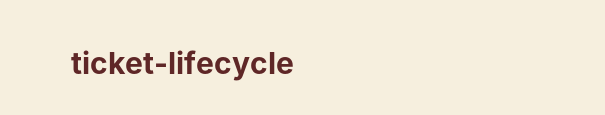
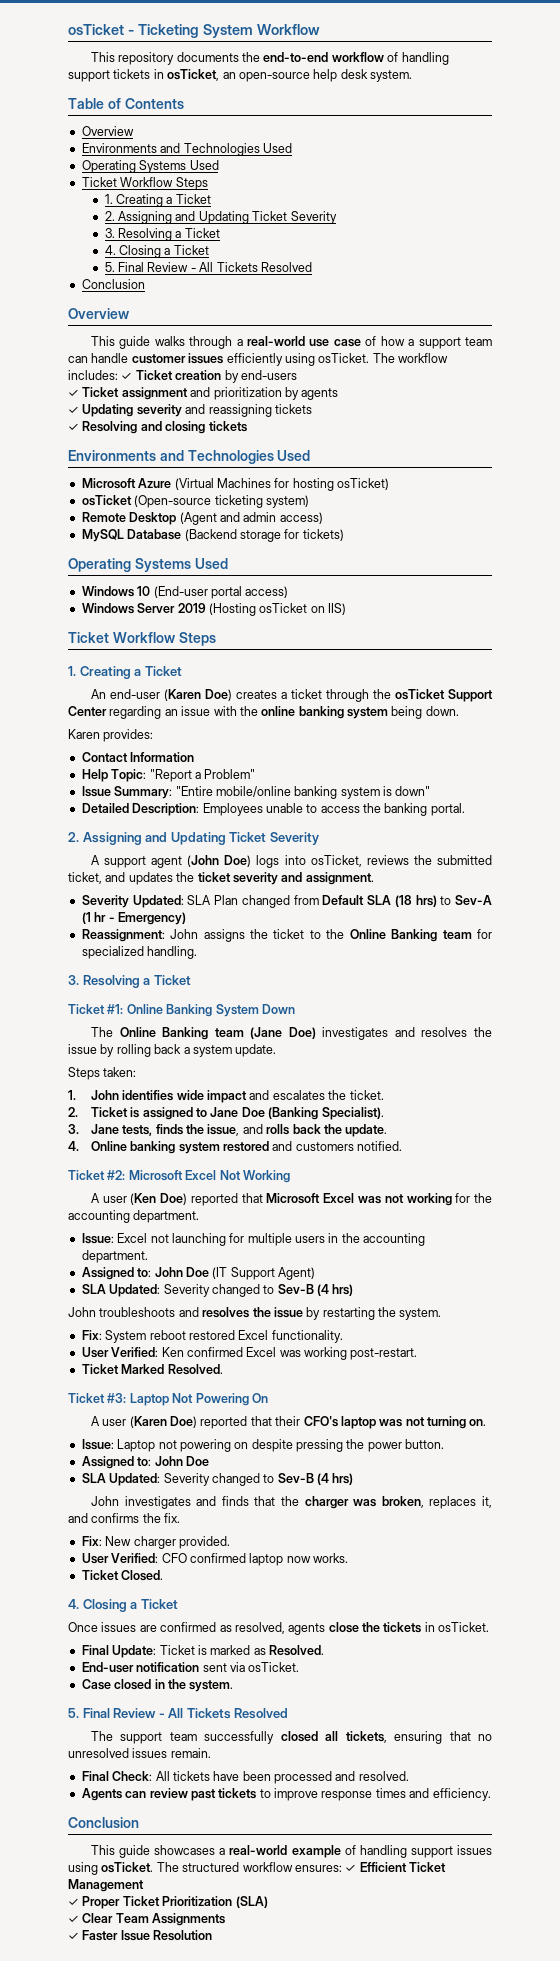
[71,50,294,81] ticket-lifecycle -> [68,24,320,38] [90,52,449,65] [68,69,412,82] [68,98,184,109] [81,126,134,136] [81,143,292,156] [81,160,219,173] [81,177,208,190] [104,194,211,207] [104,211,337,224] [104,228,220,241] [104,245,209,258] [104,262,312,272] [81,279,145,289] [68,308,130,319] [90,336,492,349] [68,353,448,366] [68,370,297,383] [68,387,339,400] [68,404,312,417] [68,421,247,434] [68,450,311,464] [81,478,389,491] [81,495,309,508] [81,512,323,525] [81,529,344,542] [68,558,228,572] [81,586,289,599] [81,603,346,616] [68,632,216,646] [68,666,182,679] [90,689,494,702] [68,706,459,719] [68,729,154,742] [81,752,195,762] [81,769,256,782] [81,786,431,799] [81,803,465,816] [68,832,319,845] [90,855,492,868] [68,872,374,885] [81,895,492,908] [81,912,186,925] [81,929,493,942] [81,946,198,959] [68,975,191,988] [68,1004,295,1017] [90,1027,492,1040] [68,1044,277,1057] [68,1067,137,1080] [68,1090,384,1103] [68,1107,384,1120] [68,1124,388,1137] [68,1141,403,1154] [68,1170,290,1183] [90,1193,492,1206] [68,1210,200,1223] [81,1233,426,1246] [81,1250,148,1263] [81,1267,315,1280] [81,1284,354,1297] [68,1307,442,1320] [81,1330,343,1343] [81,1347,418,1360] [81,1364,223,1375] [68,1393,268,1406] [90,1416,487,1429] [81,1439,445,1452] [81,1456,209,1469] [81,1473,354,1486] [90,1496,492,1509] [68,1513,181,1523] [81,1536,230,1549] [81,1553,348,1566] [81,1570,164,1581] [68,1599,178,1612] [68,1622,490,1635] [81,1645,324,1658] [81,1662,300,1673] [81,1679,234,1692] [68,1708,289,1719] [90,1731,493,1744] [68,1748,211,1758] [81,1771,409,1784] [81,1788,491,1801] [68,1817,139,1828] [90,1845,492,1858] [68,1862,446,1875] [68,1879,144,1892] [68,1896,268,1909] [68,1913,226,1926] [68,1930,213,1941] osTicket - Ticketing System Workflow // This repository documents the end-to-end workflow of handling support tickets in osTicket, an open-source help desk system. // Table of Contents // Overview // Environments and Technologies Used // Operating Systems Used // Ticket Workflow Steps // 1. Creating a Ticket // 2. Assigning and Updating Ticket Severity // 3. Resolving a Ticket // 4. Closing a Ticket // 5. Final Review - All Tickets Resolved // Conclusion // Overview // This guide walks through a real-world use case of how a support team can handle customer issues efficiently using osTicket. The workflow includes: ✓ Ticket creation by end-users // ✓ Ticket assignment and prioritization by agents // ✓ Updating severity and reassigning tickets // ✓ Resolving and closing tickets // Environments and Technologies Used // Microsoft Azure (Virtual Machines for hosting osTicket) // osTicket (Open-source ticketing system) // Remote Desktop (Agent and admin access) // MySQL Database (Backend storage for tickets) // Operating Systems Used // Windows 10 (End-user portal access) // Windows Server 2019 (Hosting osTicket on IIS) // Ticket Workflow Steps // 1. Creating a Ticket // An end-user (Karen Doe) creates a ticket through the osTicket Support Center regarding an issue with the online banking system being down. // Karen provides: // Contact Information // Help Topic: "Report a Problem" // Issue Summary: "Entire mobile/online banking system is down" // Detailed Description: Employees unable to access the banking portal. // 2. Assigning and Updating Ticket Severity // A support agent (John Doe) logs into osTicket, reviews the submitted ticket, and updates the ticket severity and assignment. // Severity Updated: SLA Plan changed from Default SLA (18 hrs) to Sev-A (1 hr - Emergency) // Reassignment: John assigns the ticket to the Online Banking team for specialized handling. // 3. Resolving a Ticket // Ticket #1: Online Banking System Down // The Online Banking team (Jane Doe) investigates and resolves the issue by rolling back a system update. // Steps taken: // 1. John identifies wide impact and escalates the ticket. // 2. Ticket is assigned to Jane Doe (Banking Specialist). // 3. Jane tests, finds the issue, and rolls back the update. // 4. Online banking system restored and customers notified. // Ticket #2: Microsoft Excel Not Working // A user (Ken Doe) reported that Microsoft Excel was not working for the accounting department. // Issue: Excel not launching for multiple users in the accounting department. // Assigned to: John Doe (IT Support Agent) // SLA Updated: Severity changed to Sev-B (4 hrs) // John troubleshoots and resolves the issue by restarting the system. // Fix: System reboot restored Excel functionality. // User Verified: Ken confirmed Excel was working post-restart. // Ticket Marked Resolved. // Ticket #3: Laptop Not Powering On // A user (Karen Doe) reported that their CFO's laptop was not turning on. // Issue: Laptop not powering on despite pressing the power button. // Assigned to: John Doe // SLA Updated: Severity changed to Sev-B (4 hrs) // John investigates and finds that the charger was broken, replaces it, and confirms the fix. // Fix: New charger provided. // User Verified: CFO confirmed laptop now works. // Ticket Closed. // 4. Closing a Ticket // Once issues are confirmed as resolved, agents close the tickets in osTicket. // Final Update: Ticket is marked as Resolved. // End-user notification sent via osTicket. // Case closed in the system. // 5. Final Review - All Tickets Resolved // The support team successfully closed all tickets, ensuring that no unresolved issues remain. // Final Check: All tickets have been processed and resolved. // Agents can review past tickets to improve response times and efficiency. // Conclusion // This guide showcases a real-world example of handling support issues using osTicket. The structured workflow ensures: ✓ Efficient Ticket Management // ✓ Proper Ticket Prioritization (SLA) // ✓ Clear Team Assignments // ✓ Faster Issue Resolution

